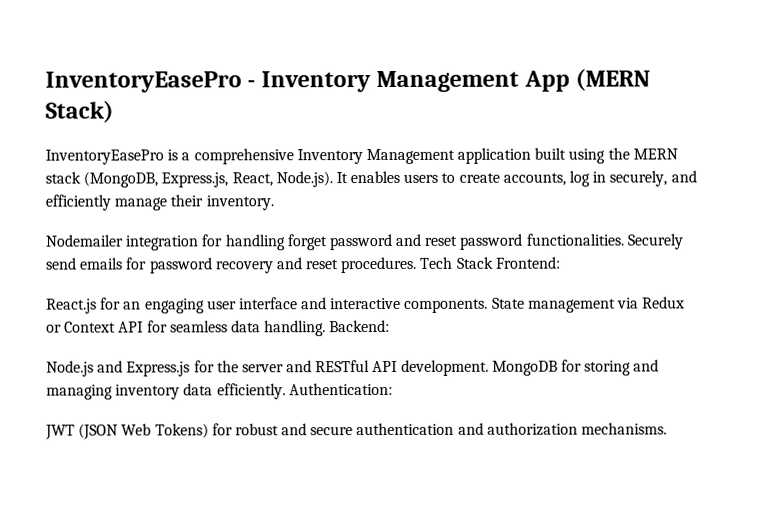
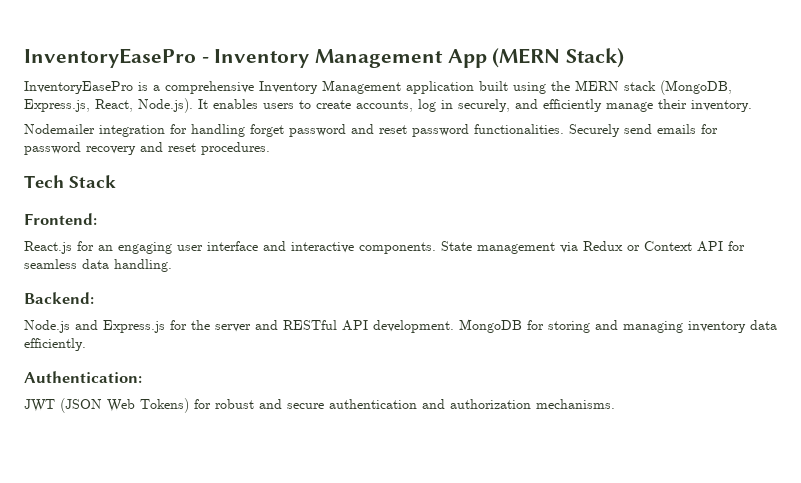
(418, 265) none -> (270, 148) //
(494, 262) none -> (116, 181) //
(327, 328) none -> (172, 265) //
(286, 391) none -> (86, 344) //

